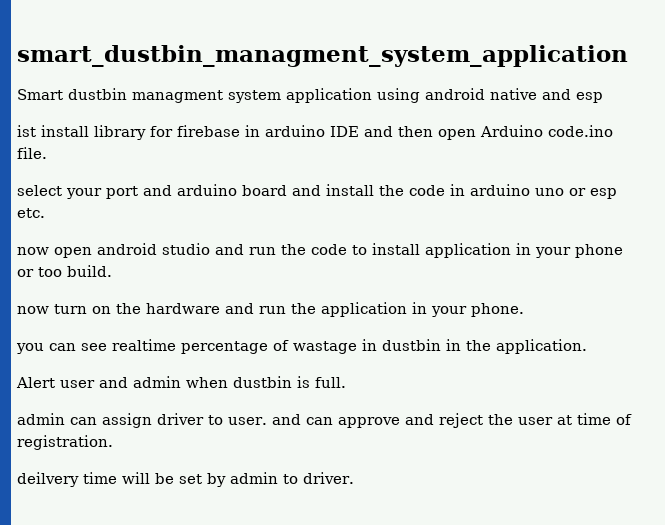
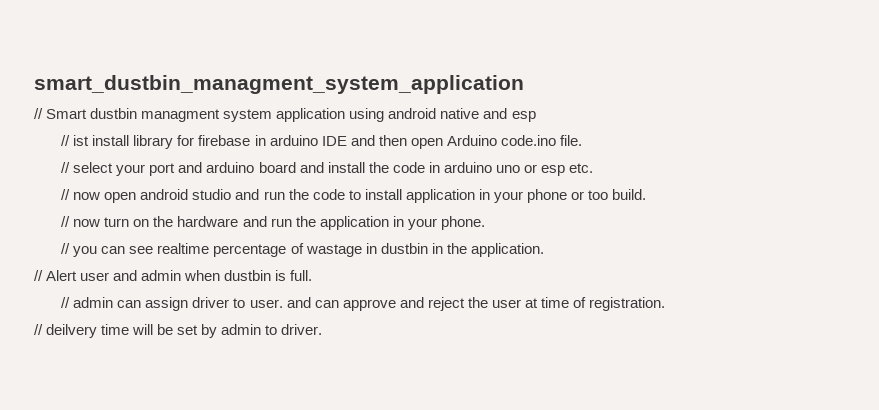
(628, 56) none -> [34,108,43,119] //
(603, 97) none -> [61,135,71,146] //
(47, 153) none -> [61,162,71,173] //
(45, 213) none -> [61,189,71,200] //
(112, 271) none -> [61,216,71,227] //
(524, 310) none -> [61,243,71,254] //
(587, 346) none -> [34,270,43,281] //
(346, 382) none -> [61,297,71,308] //
(113, 442) none -> [34,324,43,335] //

